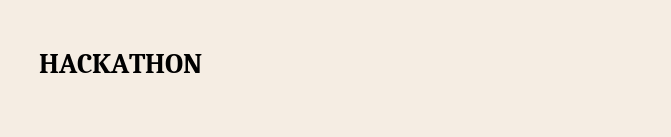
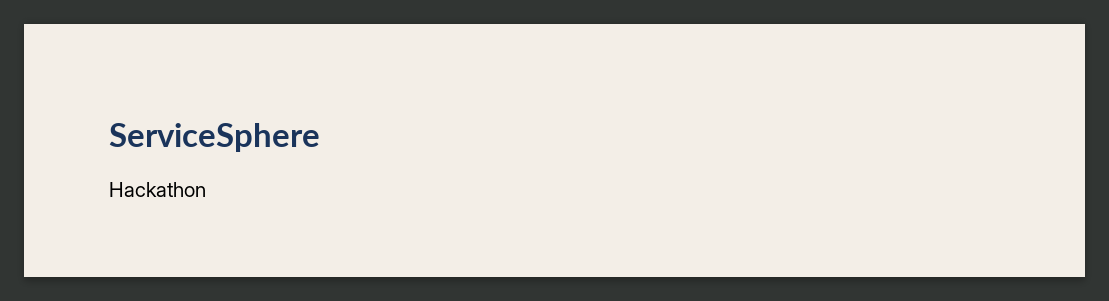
[39,54,202,73] HACKATHON -> [109,123,320,152] [109,182,206,197] ServiceSphere // Hackathon

